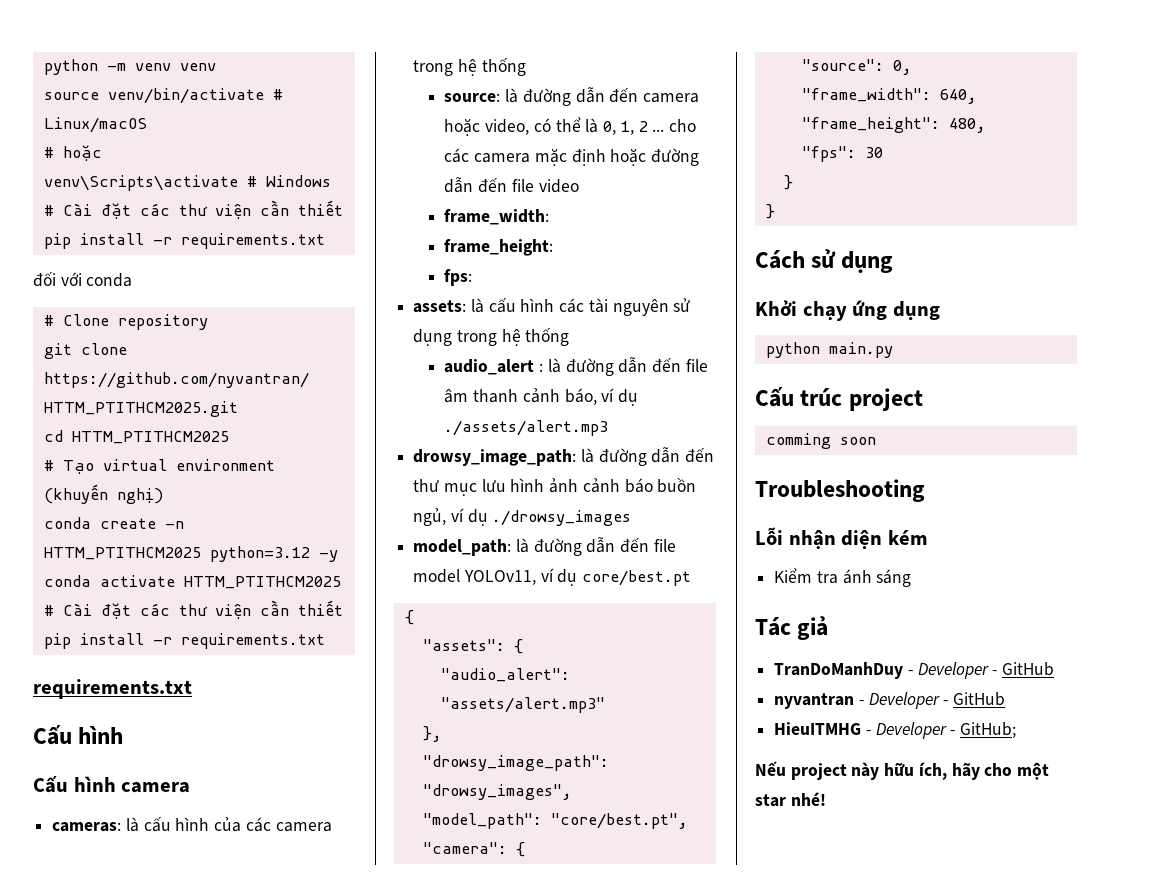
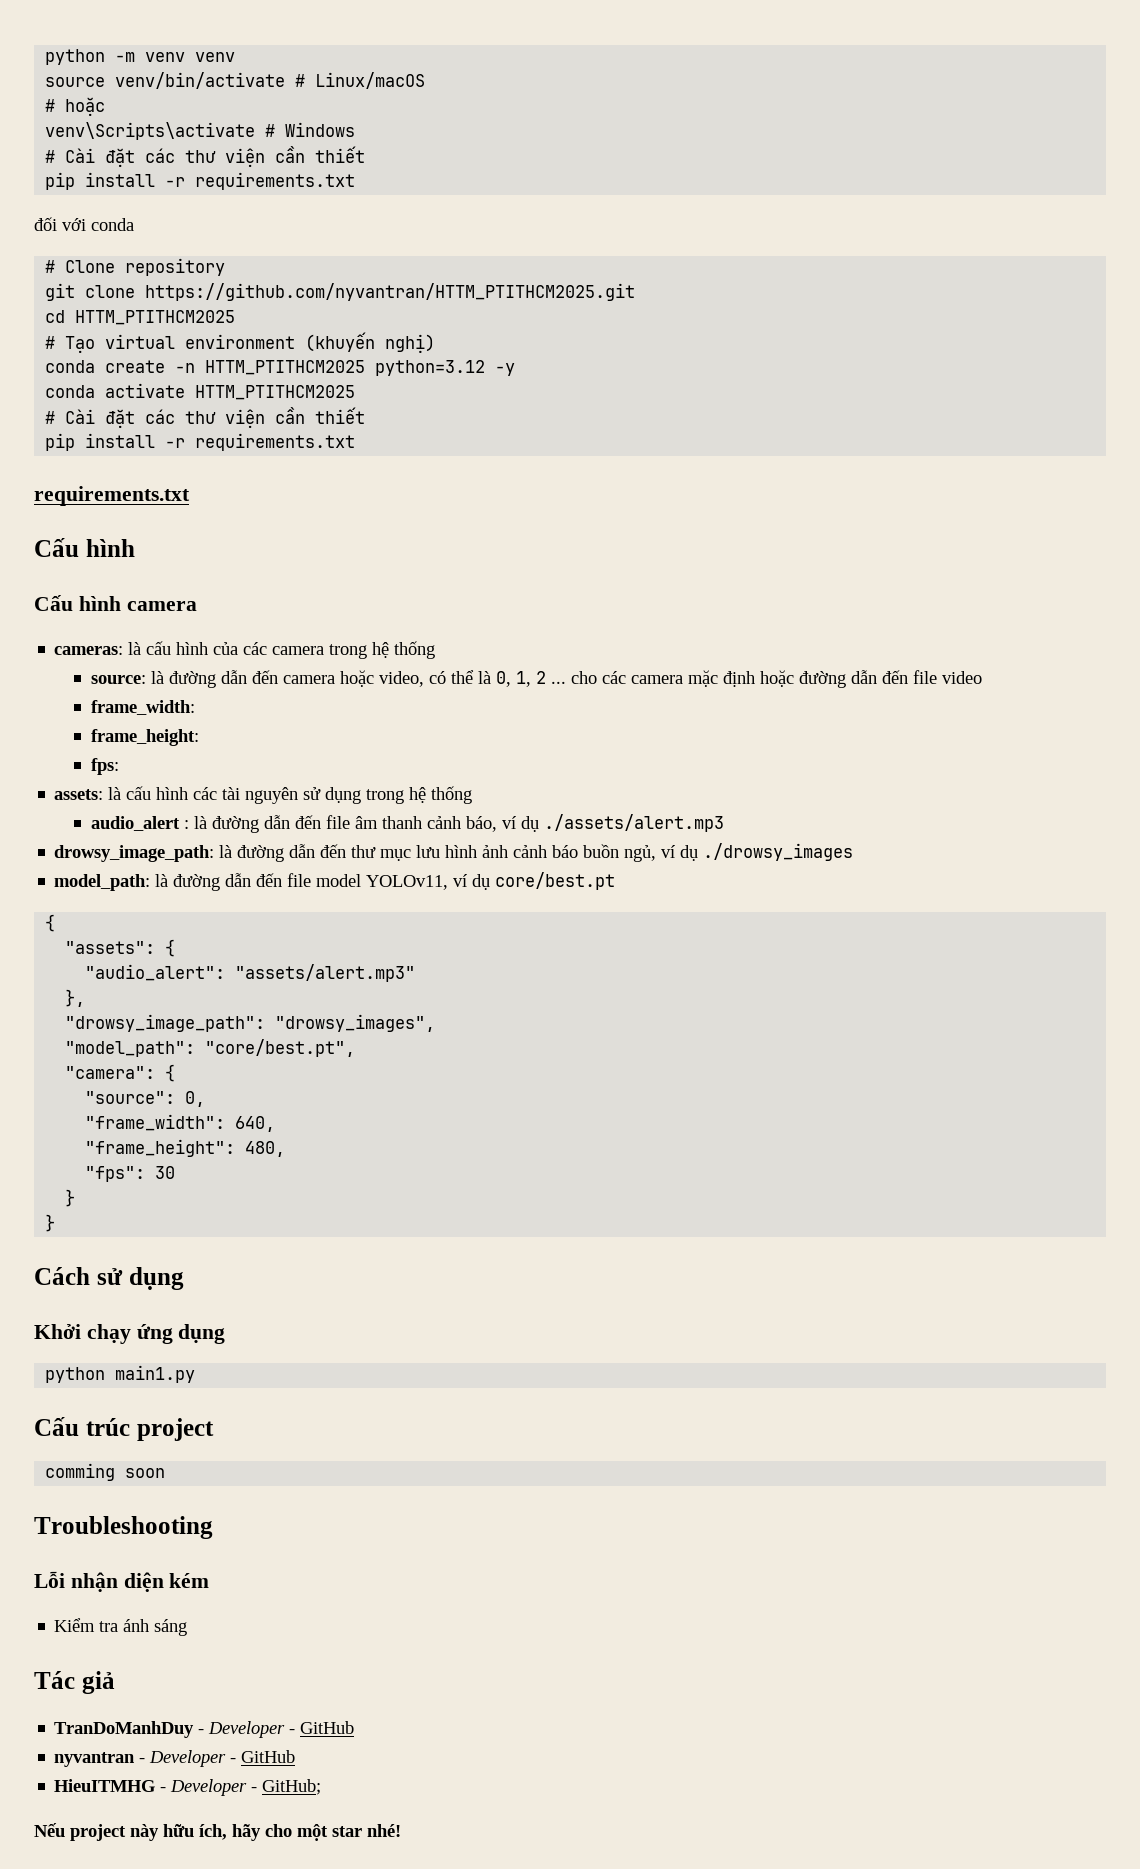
[828,342,893,358] main.py -> [115,1365,196,1383] main1.py

